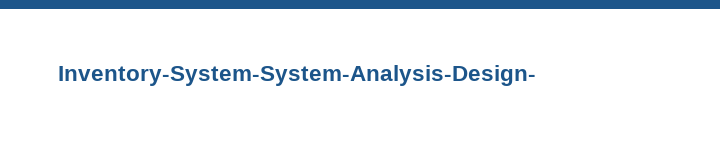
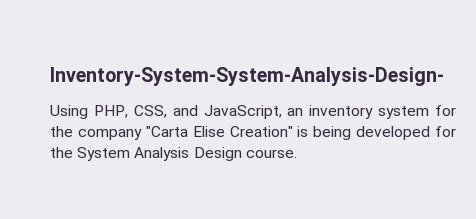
(536, 75) none -> [50,105,456,119] [50,126,456,140] [50,147,297,161] // Using PHP, CSS, and JavaScript, an inventory system for the company "Carta Elise Creation" is being developed for the System Analysis Design course.

